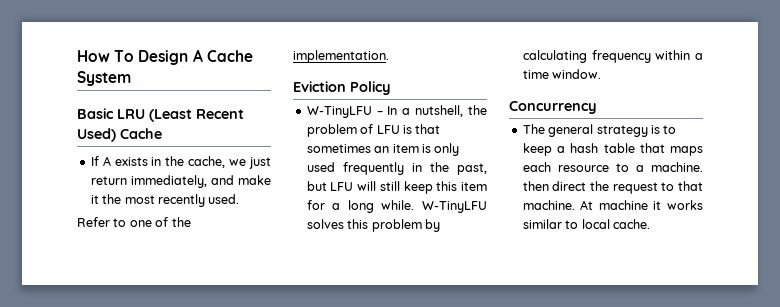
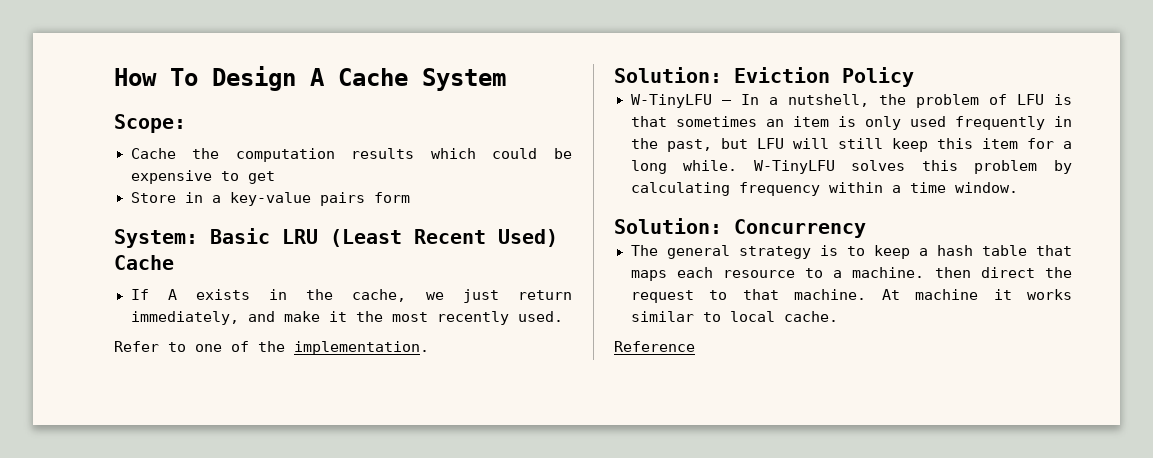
(131, 78) none -> [114,114,186,133] [130,148,572,162] [130,170,275,184] [130,192,410,206] [114,229,198,248] Scope: // Cache the computation results which could be expensive to get // Store in a key-value pairs form // System:
(389, 56) none -> [614,67,722,83] Solution:
(602, 74) none -> [614,218,722,234] Solution:
(650, 224) none -> [614,341,695,352] // Reference

